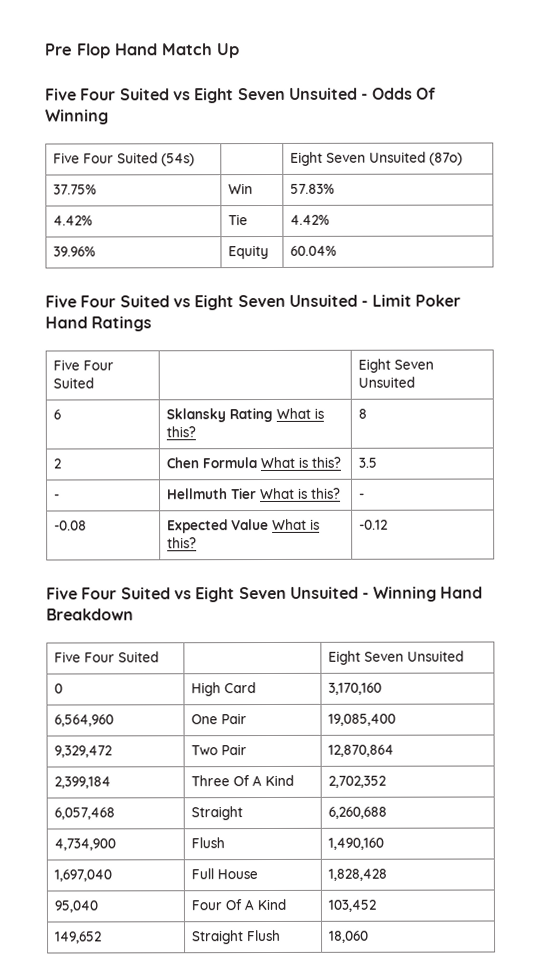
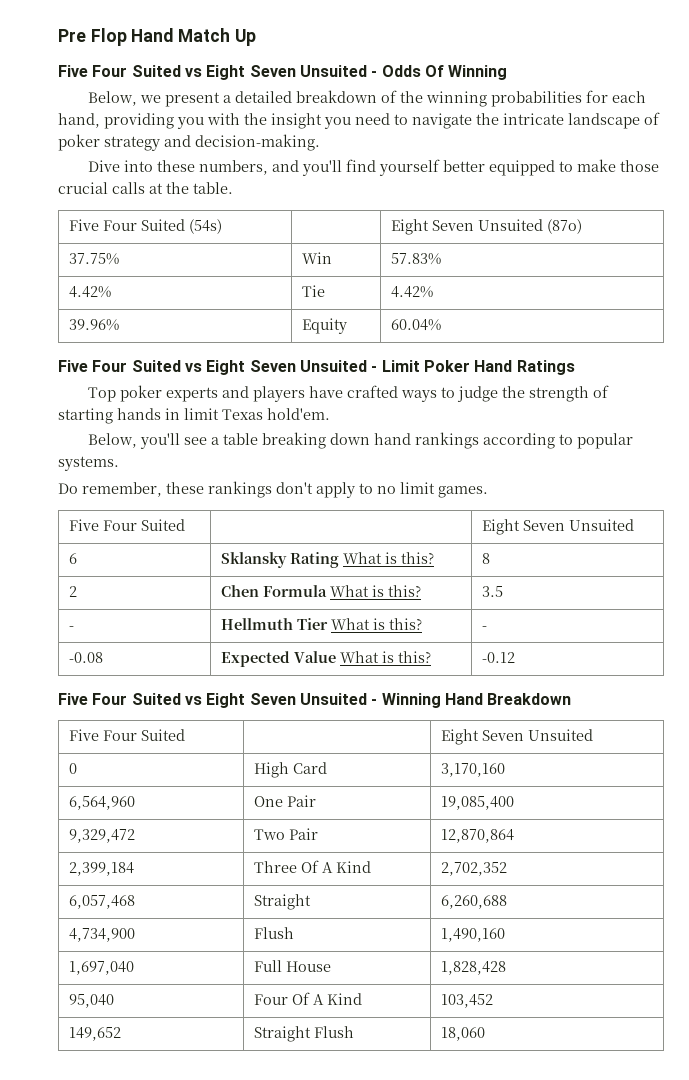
(109, 117) none -> [87,90,646,107] [58,112,660,129] [58,134,320,151] [87,159,659,176] [58,182,233,194] // Below, we present a detailed breakdown of the winning probabilities for each hand, providing you with the insight you need to navigate the intricate landscape of poker strategy and decision-making. // Dive into these numbers, and you'll find yourself better equipped to make those crucial calls at the table.
(153, 324) none -> [87,385,609,402] [58,408,330,424] [87,432,633,449] [58,456,119,471] [58,481,488,498] // Top poker experts and players have crafted ways to judge the strength of starting hands in limit Texas hold'em. // Below, you'll see a table breaking down hand rankings according to popular systems. // Do remember, these rankings don't apply to no limit games.

